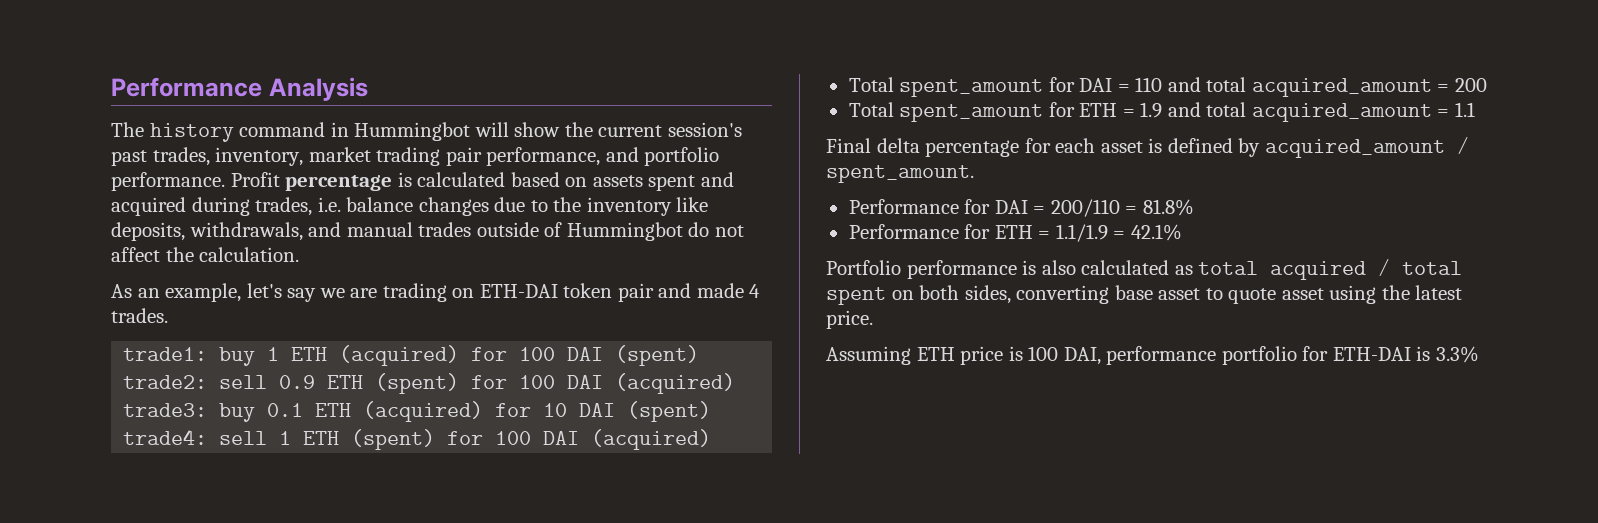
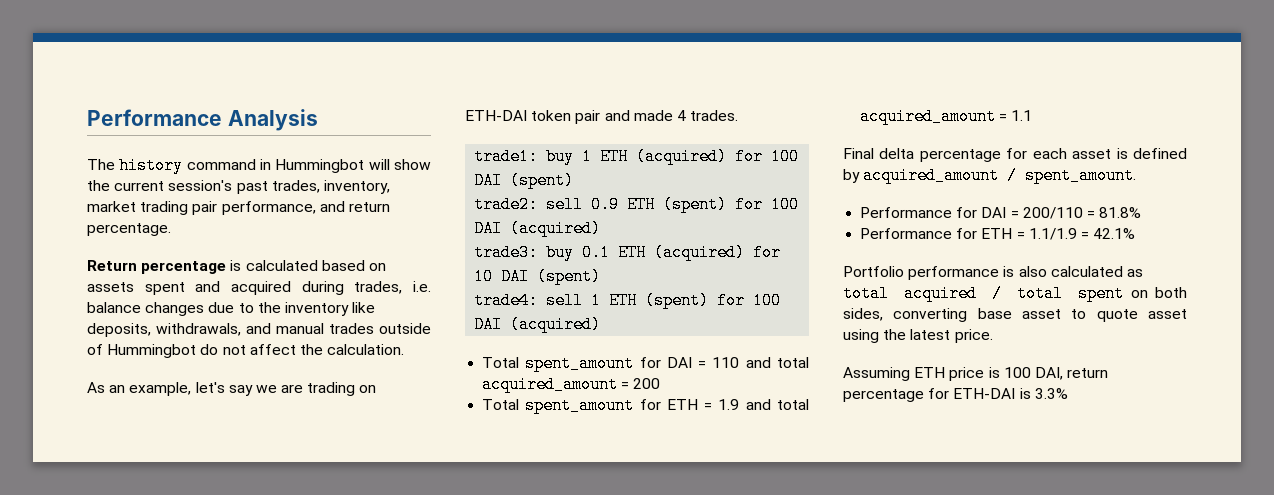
[644,147,720,166] [111,172,280,191] portfolio performance. Profit -> [348,202,390,212] [87,223,171,236] [87,260,137,271] return percentage. // Return
[1106,346,1297,365] performance portfolio -> [1067,368,1109,378] [843,389,924,402] return percentage

